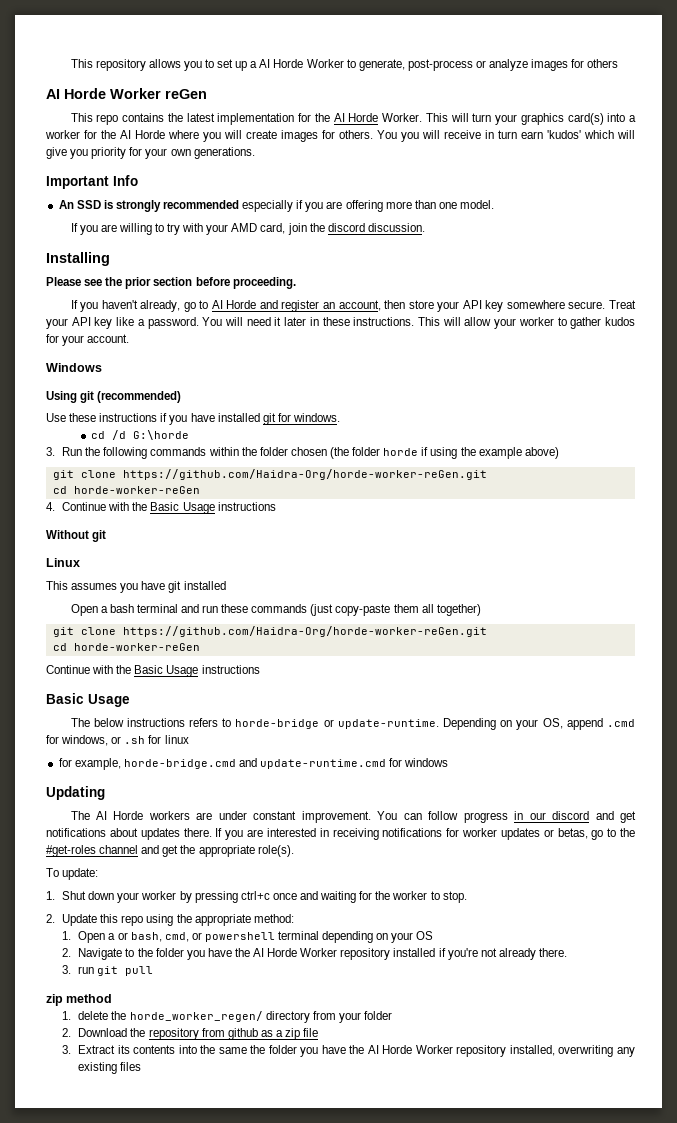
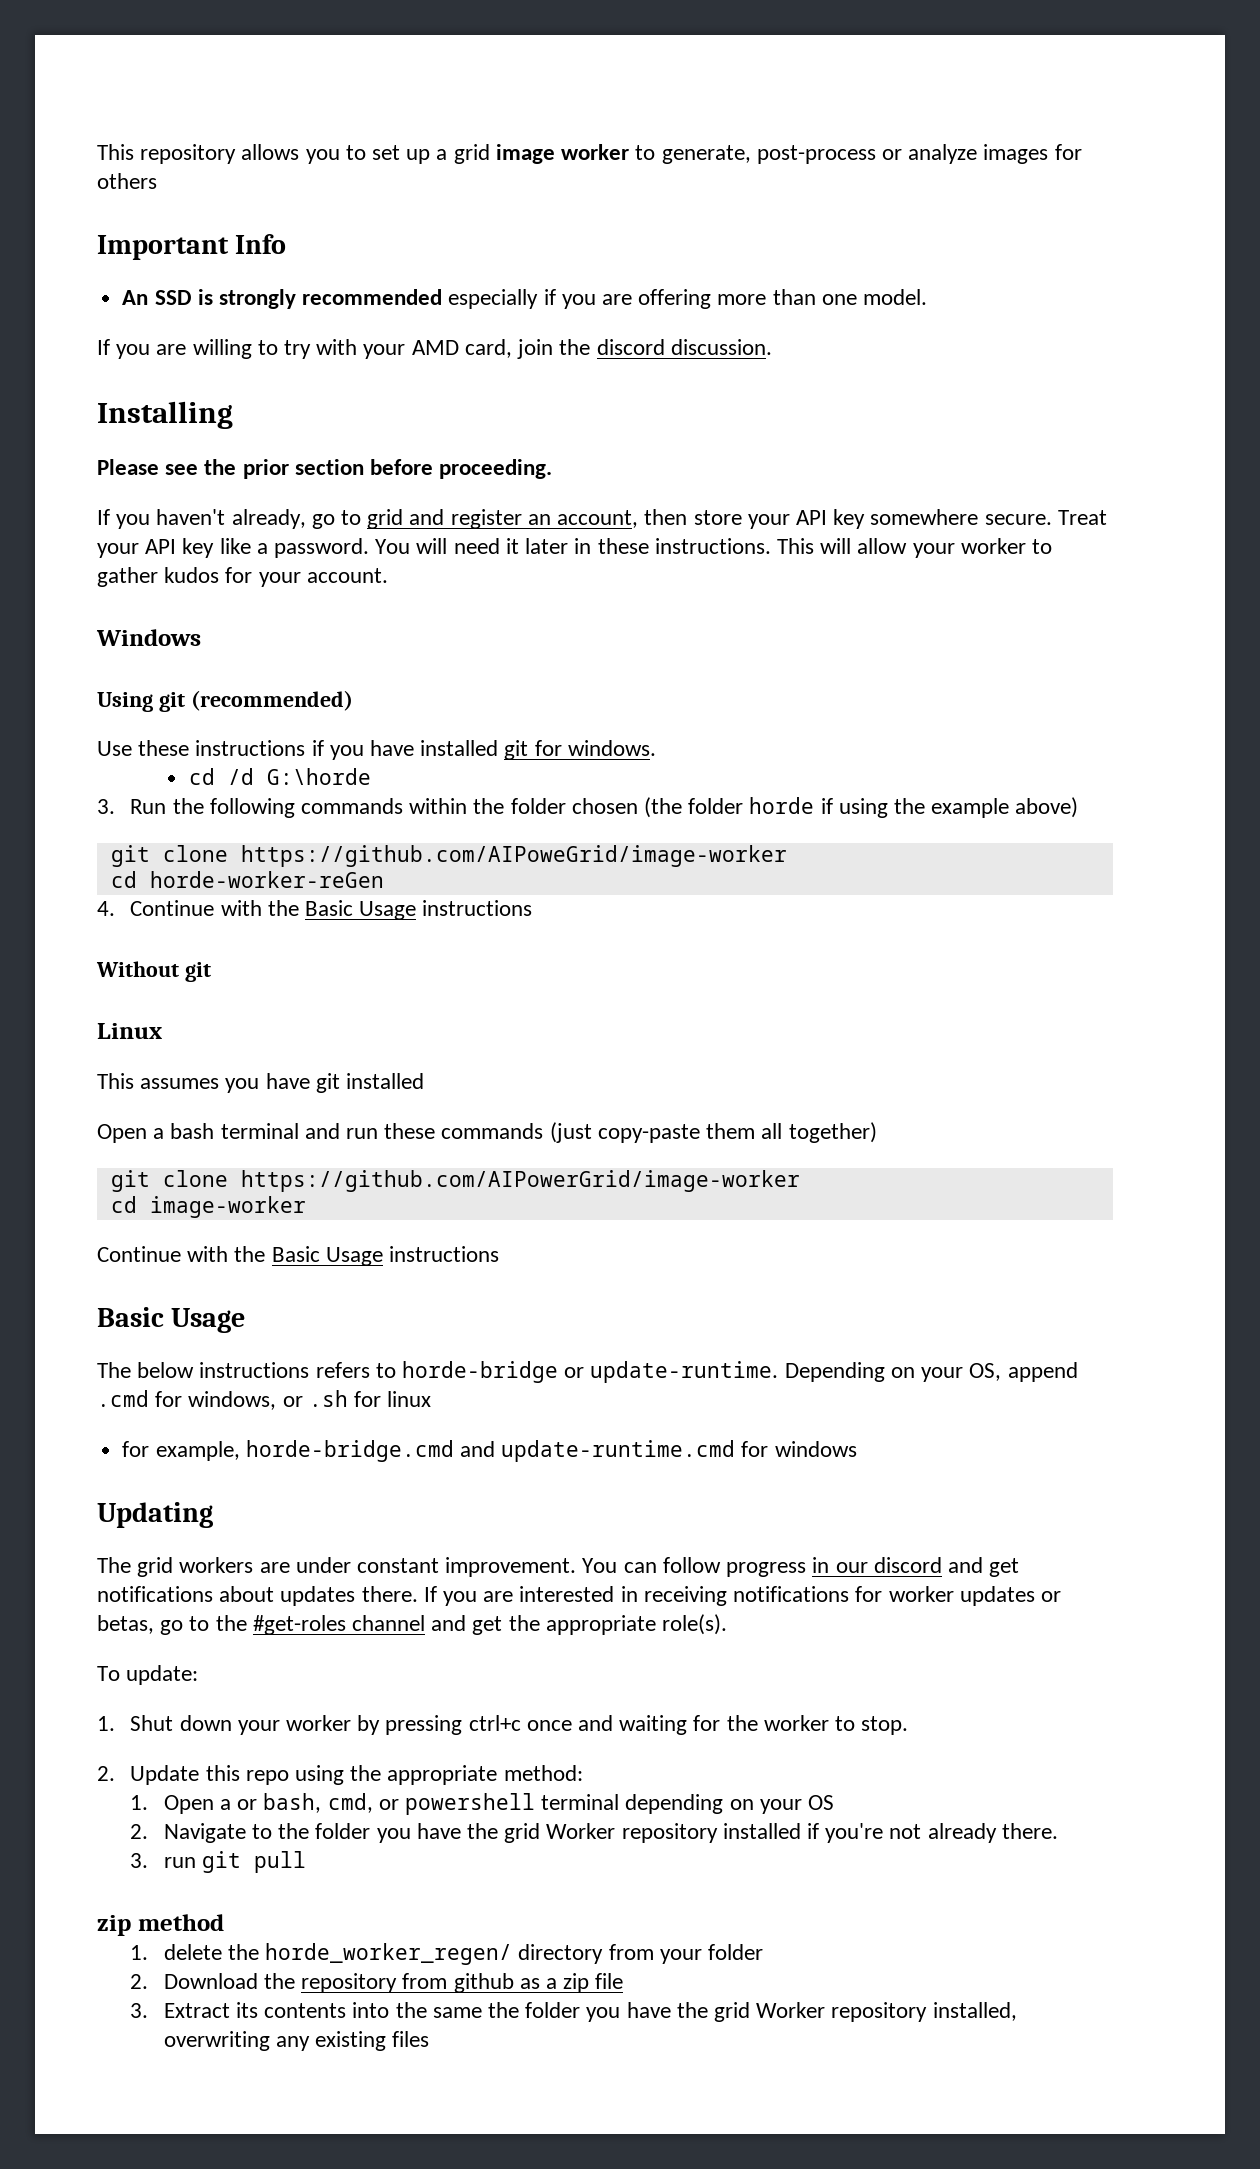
[259,59,344,68] AI Horde Worker -> [453,144,630,164] grid image worker
[46,88,207,99] [70,113,637,125] [45,130,635,142] [46,147,255,159] // AI Horde Worker reGen // This repo contains the latest implementation for the AI Horde Worker. This will turn your graphics card(s) into a worker for the AI Horde where you will create images for others. You you will receive in turn earn 'kudos' which will give you priority for your own generations. -> (157, 181) none
[211,300,257,309] AI Horde -> [367,509,404,529] grid
[122,469,487,480] https://github.com/Haidra-Org/horde-worker-reGen.git -> [240,845,787,867] https://github.com/AIPoweGrid/image-worker
[122,626,487,637] [52,643,200,651] https://github.com/Haidra-Org/horde-worker-reGen.git // cd horde-worker-reGen -> [240,1170,800,1192] [110,1196,306,1218] https://github.com/AIPowerGrid/image-worker // cd image-worker
[95,811,144,820] AI Horde -> [137,1557,174,1577] grid
[253,948,298,957] AI Horde -> [504,1823,541,1843] grid
[367,1045,413,1054] AI Horde -> [713,2002,750,2022] grid

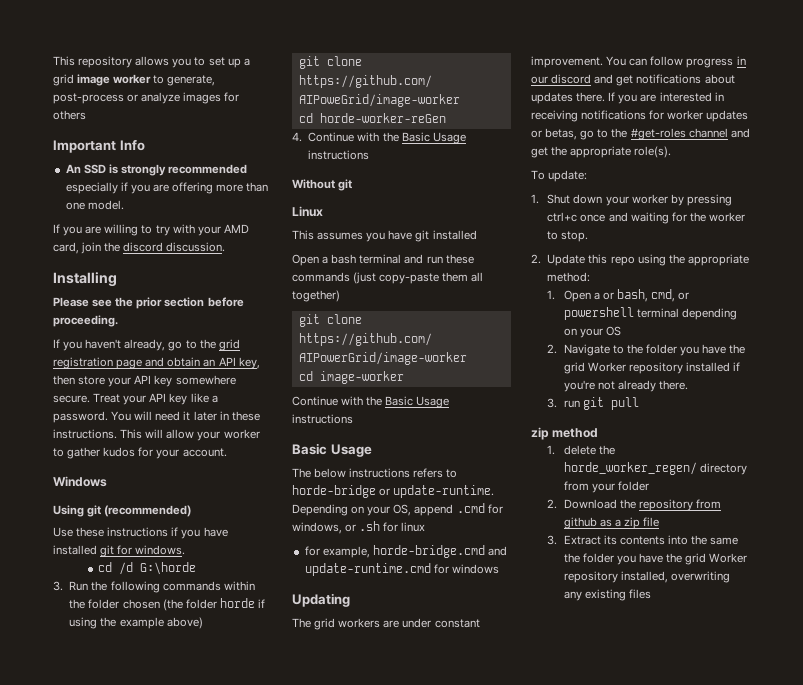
[367,509,639,529] grid and register an account, -> [199,339,240,351] [53,357,260,369] the grid registration page and obtain an API key,

